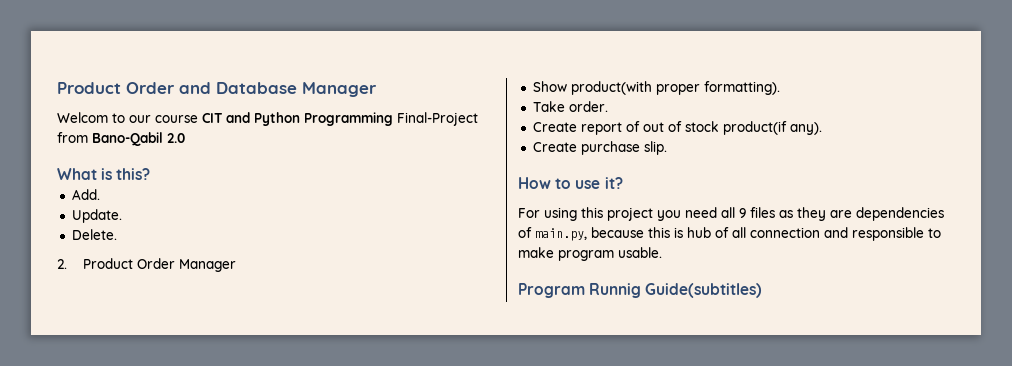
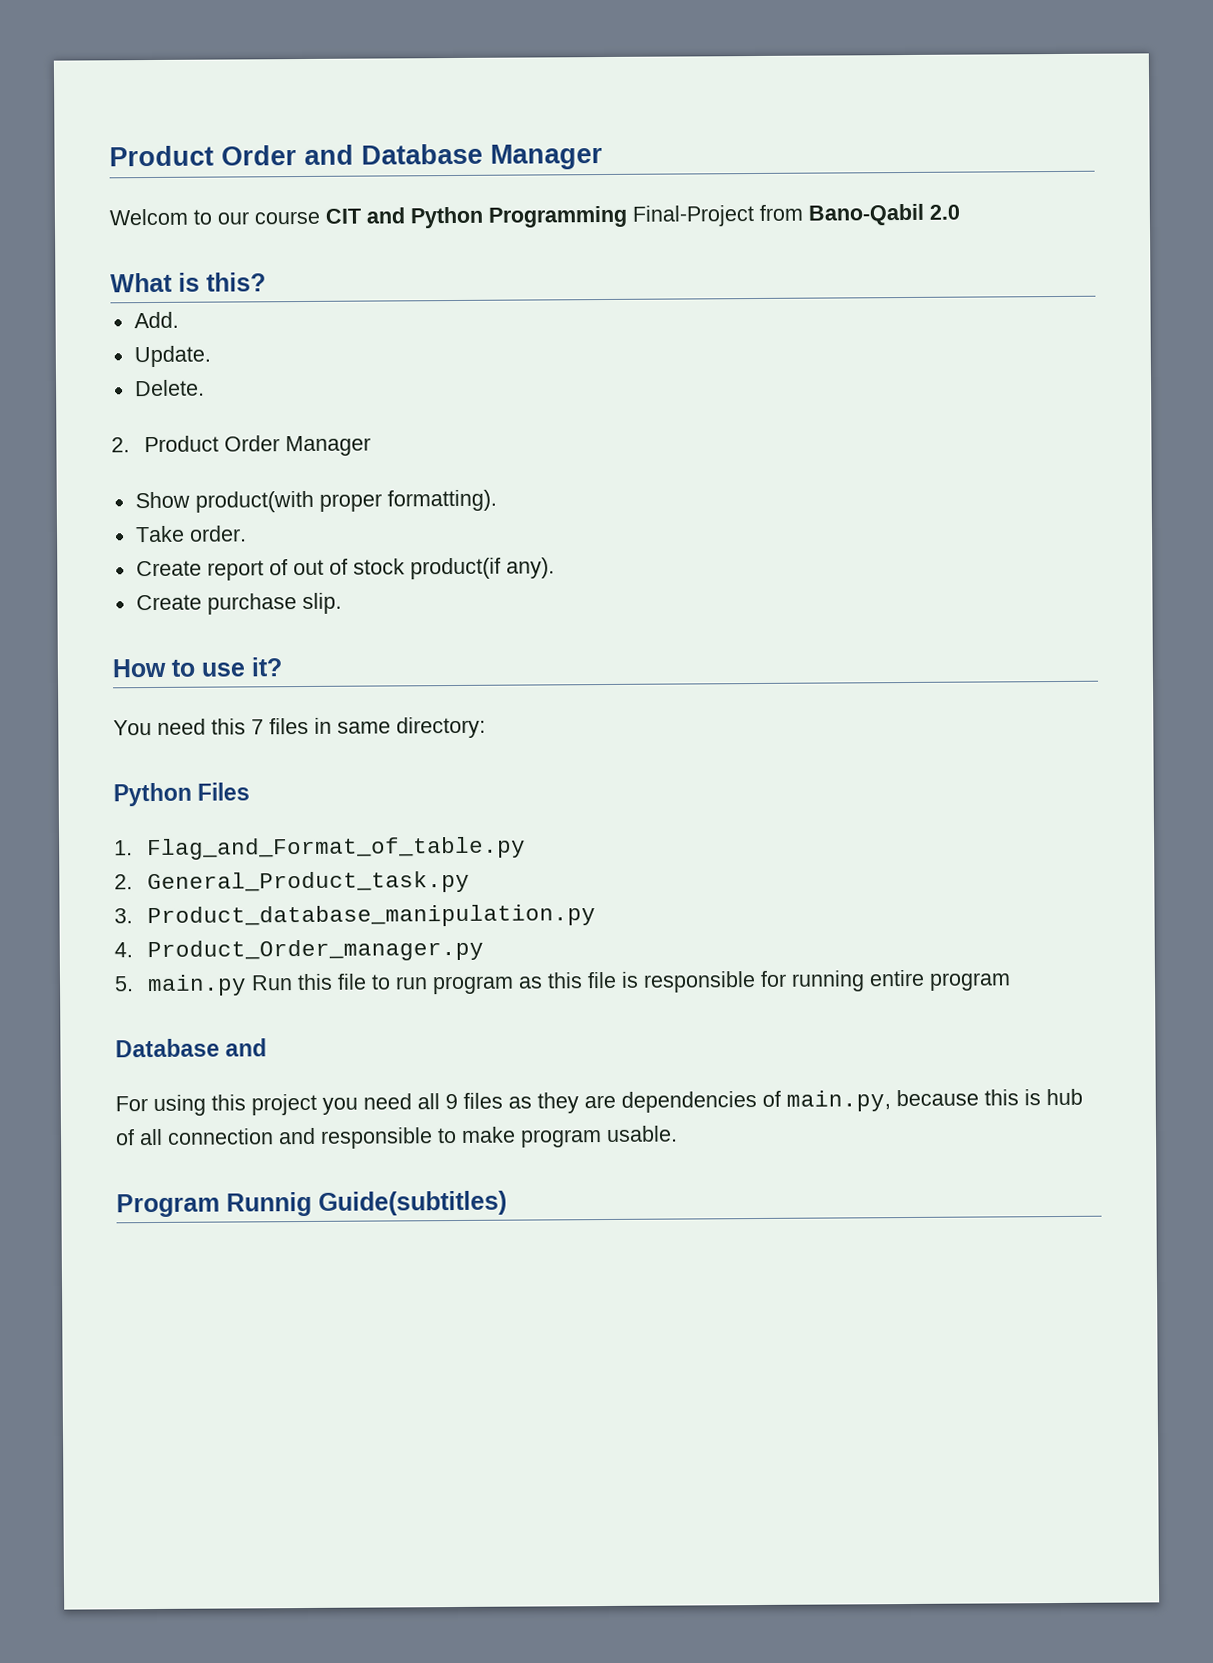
(623, 183) none -> [113,716,486,739] [113,782,251,807] [114,836,527,861] [114,870,471,895] [114,904,597,929] [114,938,485,963] [114,969,1012,997] [115,1038,268,1058] // You need this 7 files in same directory: // Python Files // 1. Flag_and_Format_of_table.py // 2. General_Product_task.py // 3. Product_database_manipulation.py // 4. Product_Order_manager.py // 5. main.py Run this file to run program as this file is responsible for running entire program // Database and

